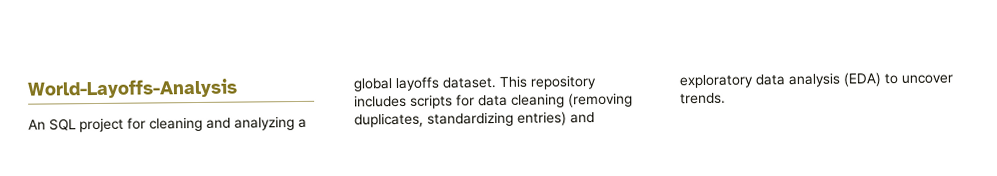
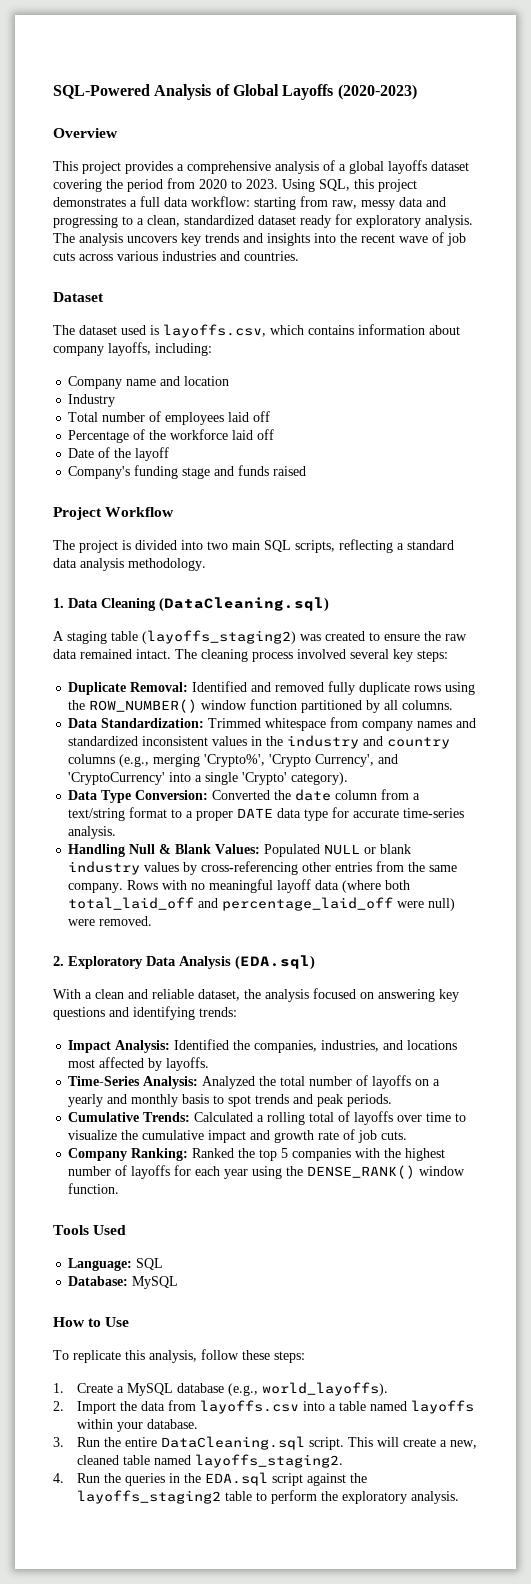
[27,78,238,99] [28,116,307,133] [353,75,597,92] [354,92,633,109] [354,111,595,128] [679,72,953,89] [680,92,726,105] World-Layoffs-Analysis // An SQL project for cleaning and analyzing a global layoffs dataset. This repository includes scripts for data cleaning (removing duplicates, standardizing entries) and exploratory data analysis (EDA) to uncover trends. -> [53,84,417,100] [53,128,118,138] [53,160,469,174] [53,178,417,192] [53,196,446,210] [53,214,473,228] [53,232,466,246] [53,251,299,261] [53,292,104,302] [53,324,460,338] [53,342,212,356] [68,376,230,389] [68,394,116,407] [68,411,271,425] [68,429,275,443] [68,447,170,461] [68,465,307,479] [53,507,175,520] [53,539,454,553] [53,558,206,571] [53,597,329,612] [53,630,467,644] [53,649,448,662] [68,681,476,695] [68,699,454,713] [68,717,477,731] [68,735,451,749] [68,754,399,767] [68,772,349,785] [68,789,421,803] [68,807,465,821] [68,826,117,839] [68,844,412,857] [68,861,458,875] [68,879,411,893] [68,897,456,911] [68,916,153,926] [53,955,315,970] [53,988,459,1002] [53,1006,237,1020] [68,1039,458,1053] [68,1057,210,1071] [68,1075,441,1089] [68,1094,393,1107] [68,1111,467,1125] [68,1129,408,1143] [68,1148,446,1161] [68,1165,466,1179] [68,1183,120,1194] [53,1225,127,1235] [68,1258,164,1271] [68,1276,179,1289] [53,1317,130,1327] [53,1349,305,1363] [53,1382,389,1396] [53,1400,475,1414] [77,1419,199,1432] [53,1436,478,1450] [77,1454,344,1468] [53,1472,368,1486] [77,1490,460,1504] SQL-Powered Analysis of Global Layoffs (2020-2023) // Overview // This project provides a comprehensive analysis of a global layoffs dataset covering the period from 2020 to 2023. Using SQL, this project demonstrates a full data workflow: starting from raw, messy data and progressing to a clean, standardized dataset ready for exploratory analysis. The analysis uncovers key trends and insights into the recent wave of job cuts across various industries and countries. // Dataset // The dataset used is layoffs.csv, which contains information about company layoffs, including: // Company name and location // Industry // Total number of employees laid off // Percentage of the workforce laid off // Date of the layoff // Company's funding stage and funds raised // Project Workflow // The project is divided into two main SQL scripts, reflecting a standard data analysis methodology. // 1. Data Cleaning (DataCleaning.sql) // A staging table (layoffs_staging2) was created to ensure the raw data remained intact. The cleaning process involved several key steps: // Duplicate Removal: Identified and removed fully duplicate rows using the ROW_NUMBER() window function partitioned by all columns. // Data Standardization: Trimmed whitespace from company names and standardized inconsistent values in the industry and country columns (e.g., merging 'Crypto%', 'Crypto Currency', and 'CryptoCurrency' into a single 'Crypto' category). // Data Type Conversion: Converted the date column from a text/string format to a proper DATE data type for accurate time-series analysis. // Handling Null & Blank Values: Populated NULL or blank industry values by cross-referencing other entries from the same company. Rows with no meaningful layoff data (where both total_laid_off and percentage_laid_off were null) were removed. // 2. Exploratory Data Analysis (EDA.sql) // With a clean and reliable dataset, the analysis focused on answering key questions and identifying trends: // Impact Analysis: Identified the companies, industries, and locations most affected by layoffs. // Time-Series Analysis: Analyzed the total number of layoffs on a yearly and monthly basis to spot trends and peak periods. // Cumulative Trends: Calculated a rolling total of layoffs over time to visualize the cumulative impact and growth rate of job cuts. // Company Ranking: Ranked the top 5 companies with the highest number of layoffs for each year using the DENSE_RANK() window function. // Tools Used // Language: SQL // Database: MySQL // How to Use // To replicate this analysis, follow these steps: // 1. Create a MySQL database (e.g., world_layoffs). // 2. Import the data from layoffs.csv into a table named layoffs within your database. // 3. Run the entire DataCleaning.sql script. This will create a new, cleaned table named layoffs_staging2. // 4. Run the queries in the EDA.sql script against the layoffs_staging2 table to perform the exploratory analysis.

